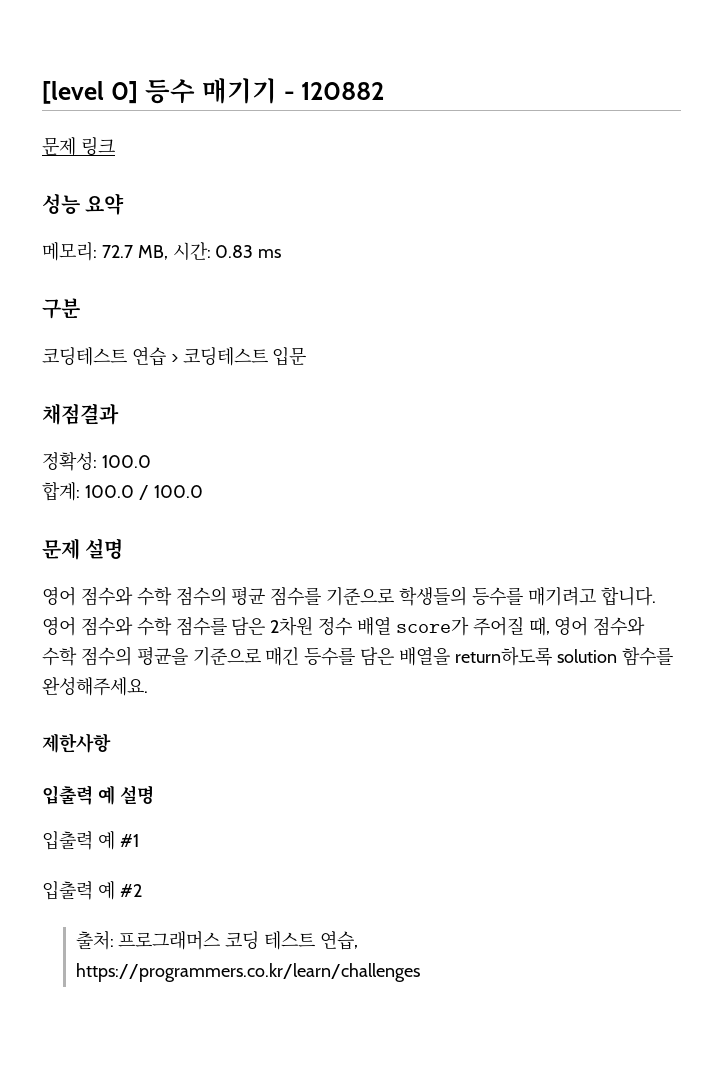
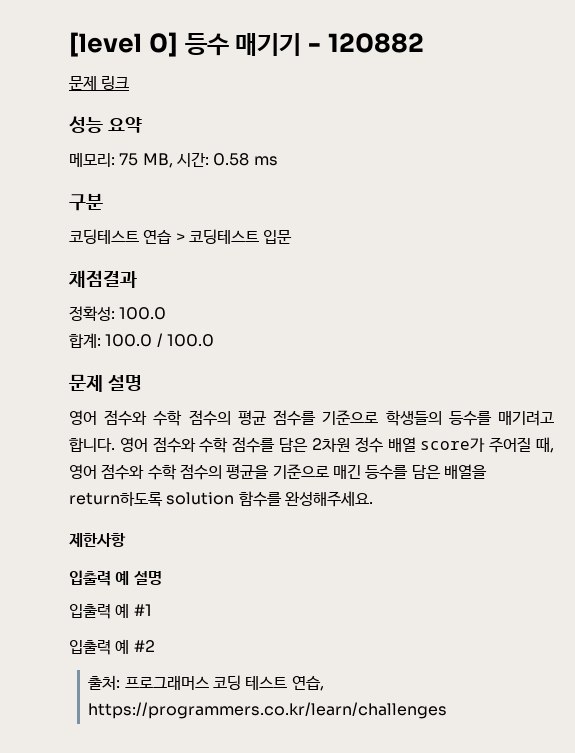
[101,245,133,258] 72.7 -> [119,153,139,166] 75
[215,245,254,258] 0.83 -> [213,153,250,166] 0.58

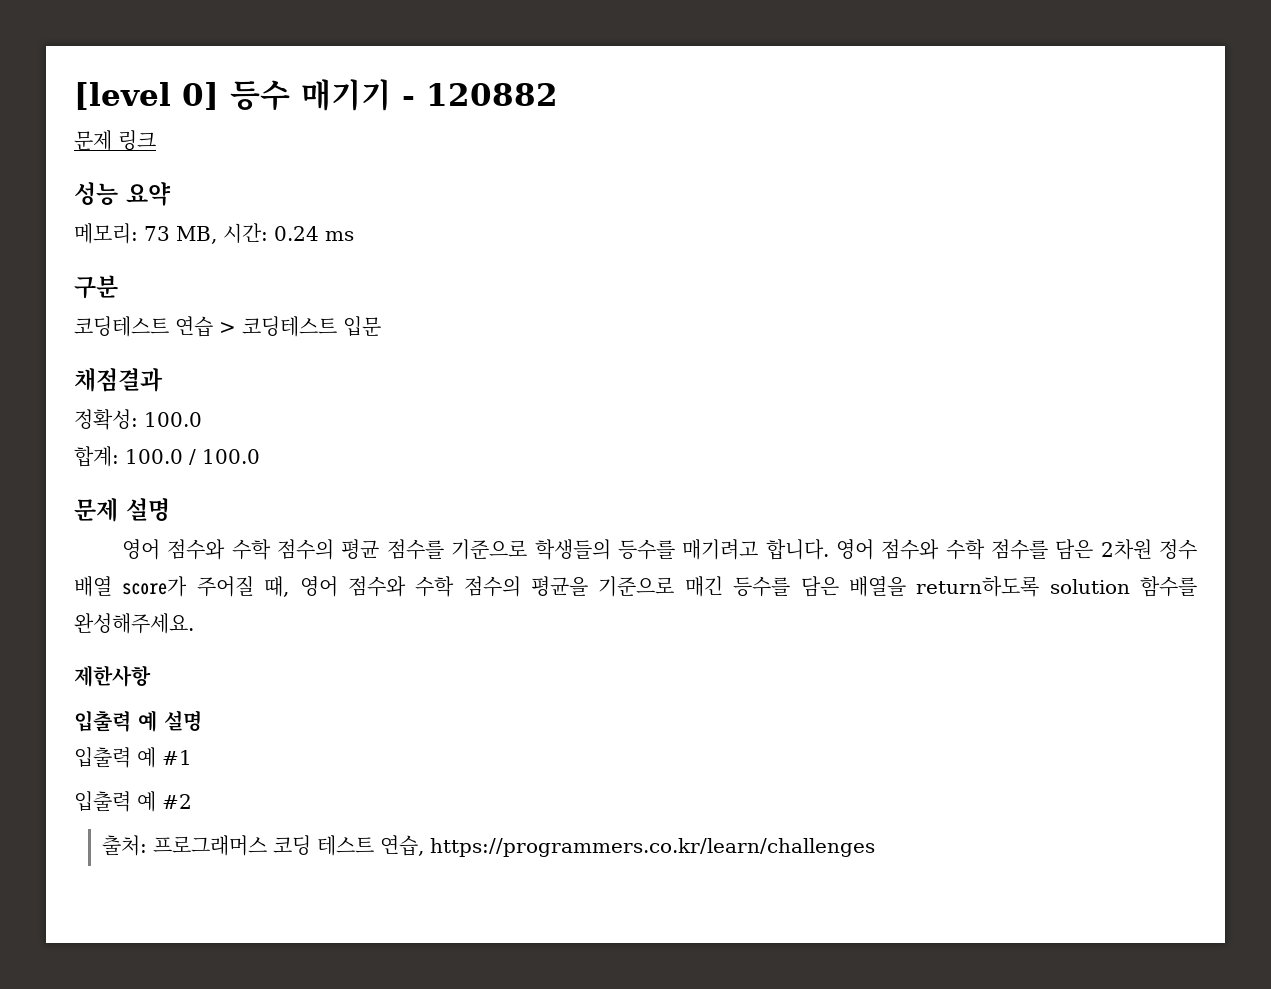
[119,153,139,166] 75 -> [144,226,170,241] 73
[213,153,250,166] 0.58 -> [274,226,319,241] 0.24

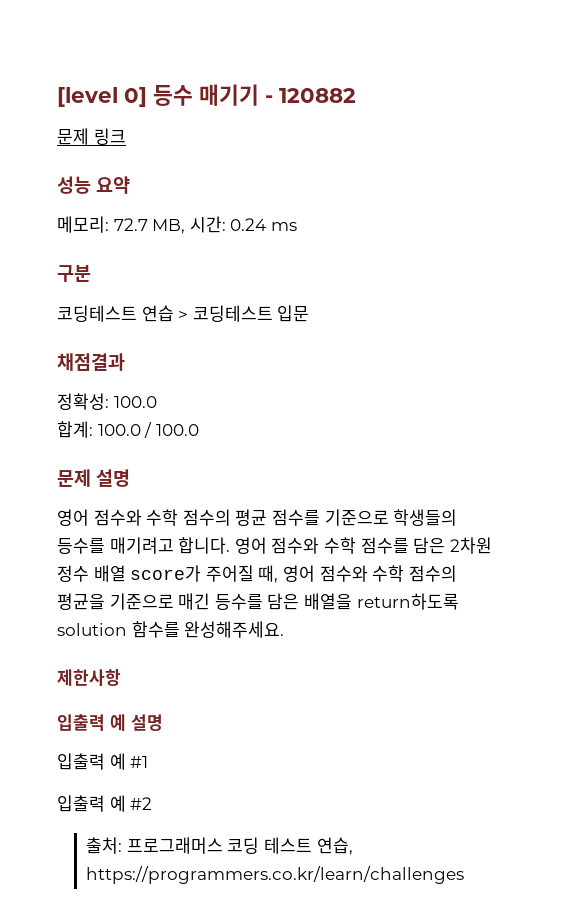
[144,226,170,241] 73 -> [113,218,148,231] 72.7

